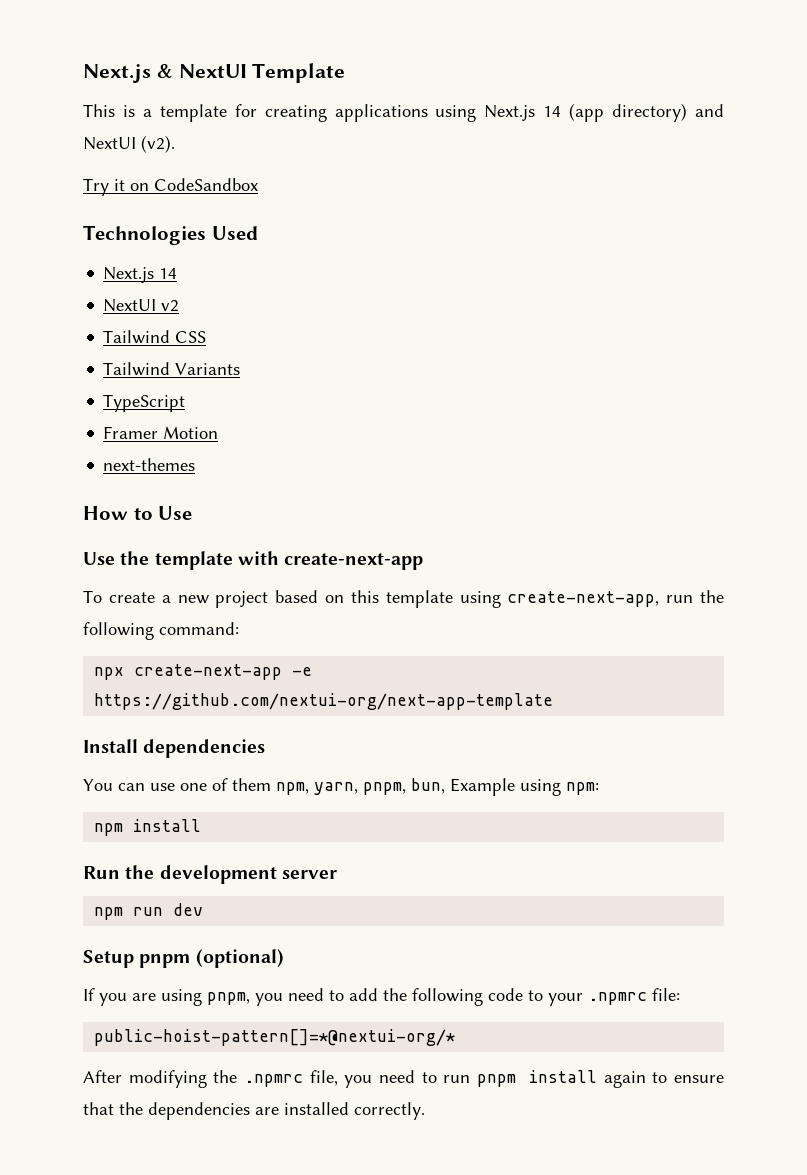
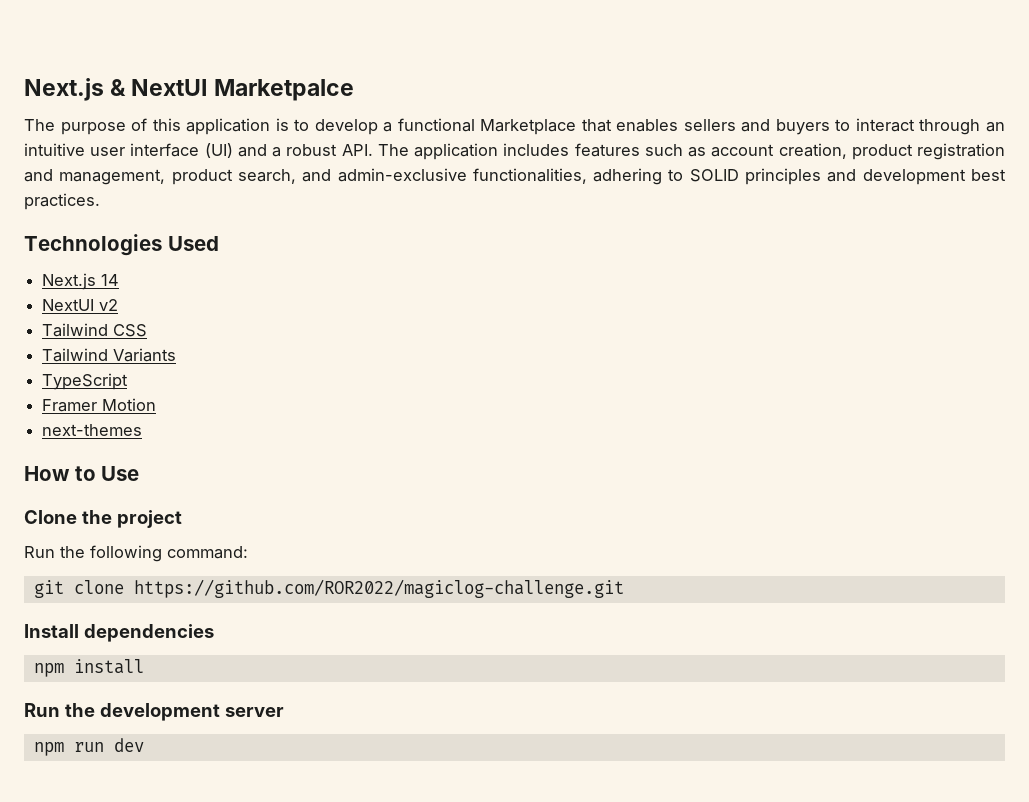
[252,63,346,83] [83,103,724,122] [83,135,175,153] [83,178,258,196] Template // This is a template for creating applications using Next.js 14 (app directory) and NextUI (v2). // Try it on CodeSandbox -> [213,79,354,101] [24,118,1005,135] [24,143,1006,160] [24,168,1006,185] [24,193,100,210] Marketpalce // The purpose of this application is to develop a functional Marketplace that enables sellers and buyers to interact through an intuitive user interface (UI) and a robust API. The application includes features such as account creation, product registration and management, product search, and admin-exclusive functionalities, adhering to SOLID principles and development best practices.
[83,551,424,570] [83,590,724,608] [83,622,239,640] [94,664,313,680] [94,693,554,710] [83,739,266,758] [83,778,599,796] Use the template with create-next-app // To create a new project based on this template using create-next-app, run the following command: // npx create-next-app -e https://github.com/nextui-org/next-app-template // Install dependencies // You can use one of them npm, yarn, pnpm, bun, Example using npm: -> [24,510,182,528] [24,545,248,562] [33,579,624,598] [24,624,214,642] Clone the project // Run the following command: // git clone https://github.com/ROR2022/magiclog-challenge.git // Install dependencies
[83,949,284,968] [83,988,680,1006] [94,1029,456,1046] [83,1070,724,1088] [83,1102,425,1120] // Setup pnpm (optional) // If you are using pnpm, you need to add the following code to your .npmrc file: // public-hoist-pattern[]=*@nextui-org/* // After modifying the .npmrc file, you need to run pnpm install again to ensure that the dependencies are installed correctly. -> (144, 745) none

